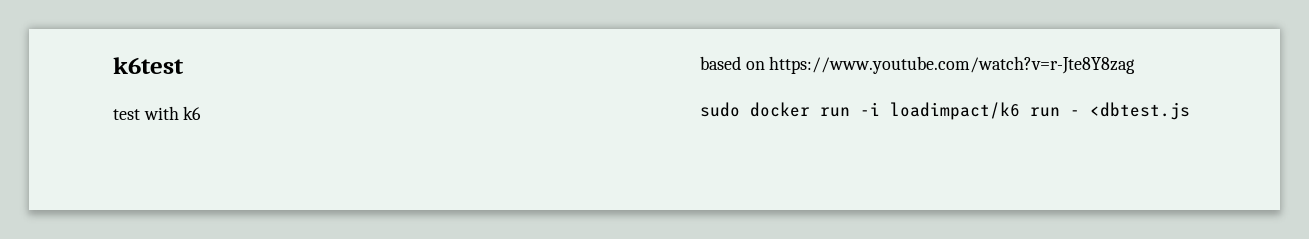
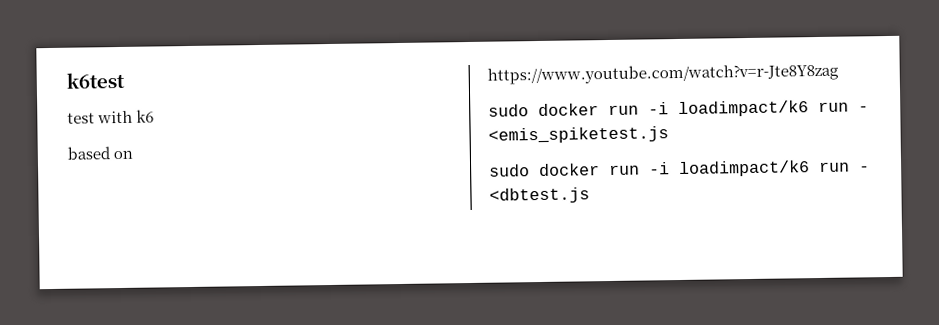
(1136, 65) none -> [488,100,869,118] [488,126,669,144] // sudo docker run -i loadimpact/k6 run - <emis_spiketest.js

